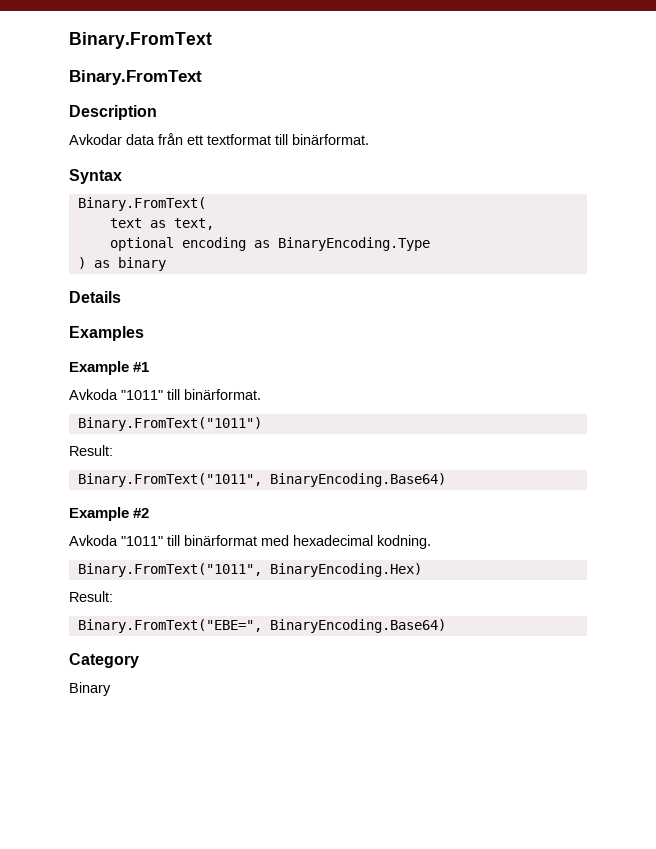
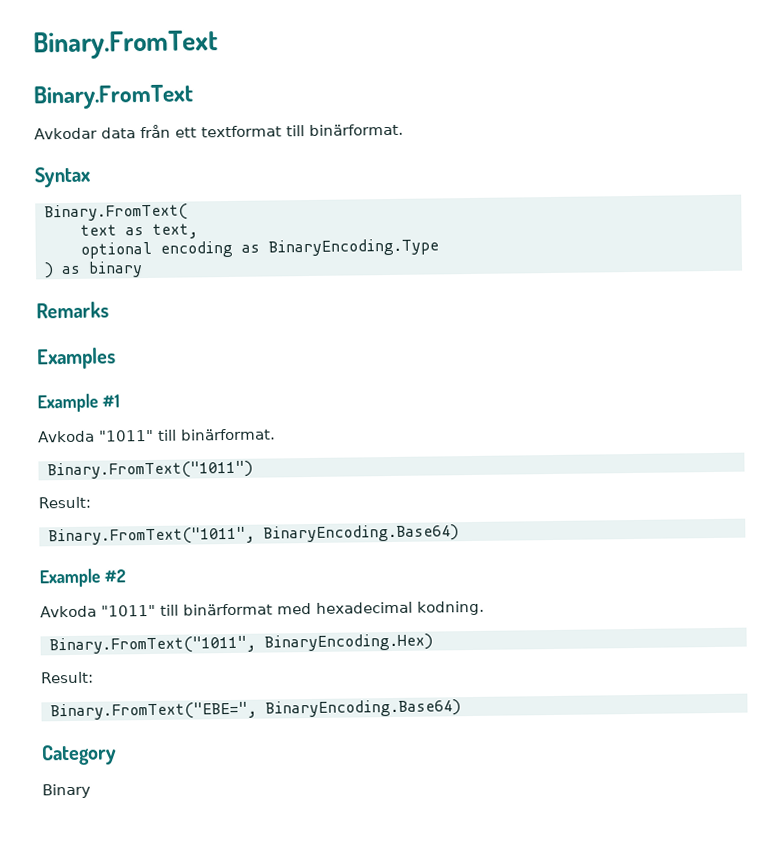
[69,105,157,120] // Description -> (194, 97) none
[69,291,121,303] Details -> [36,301,109,319] Remarks

